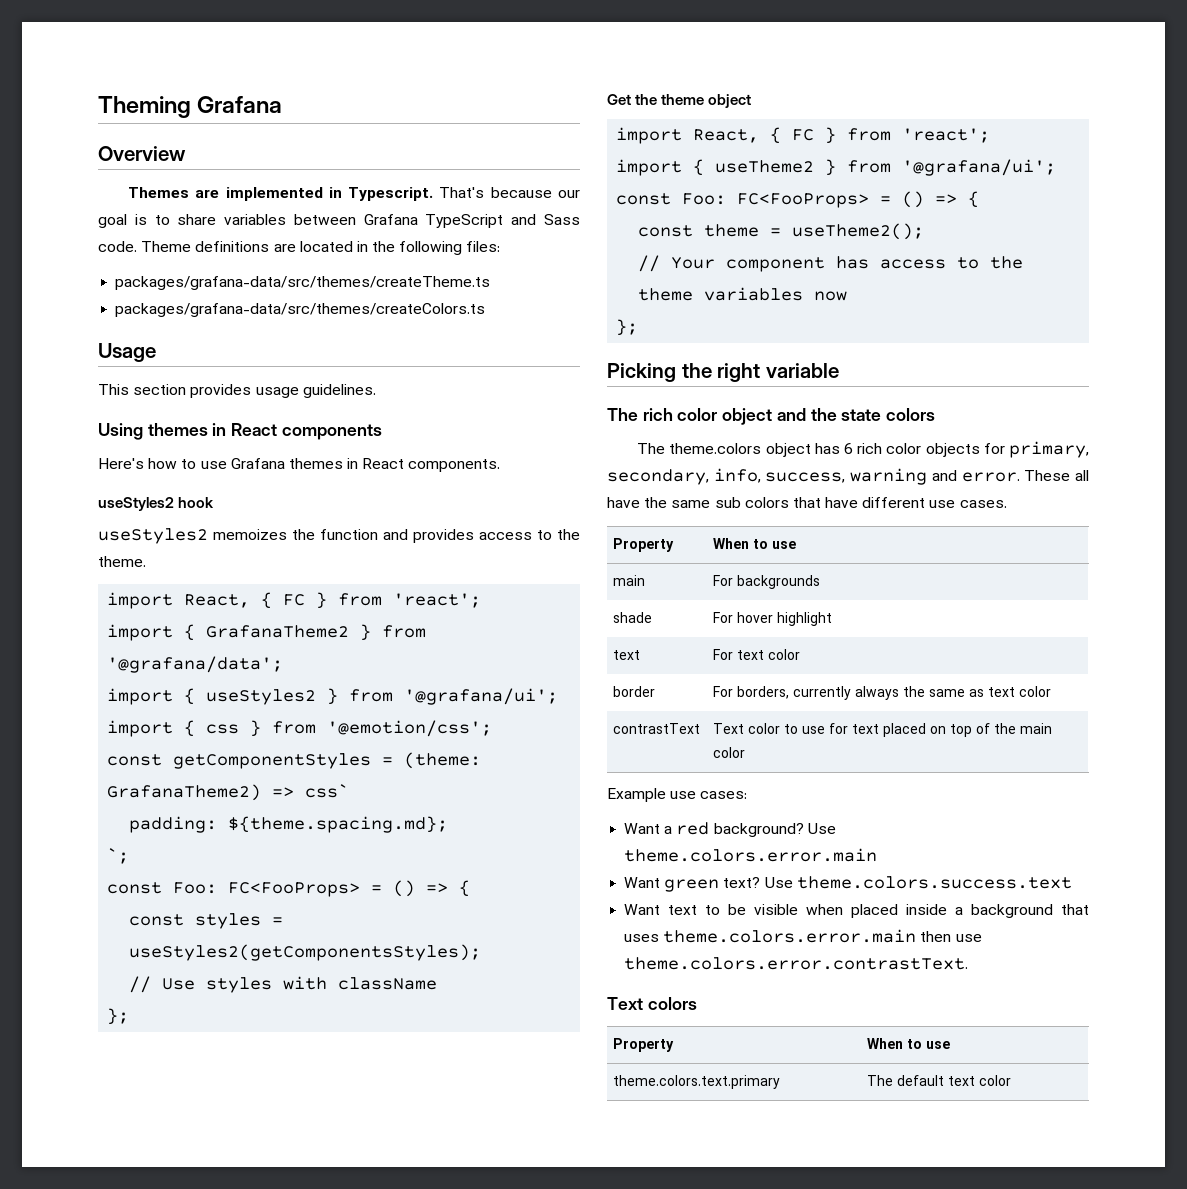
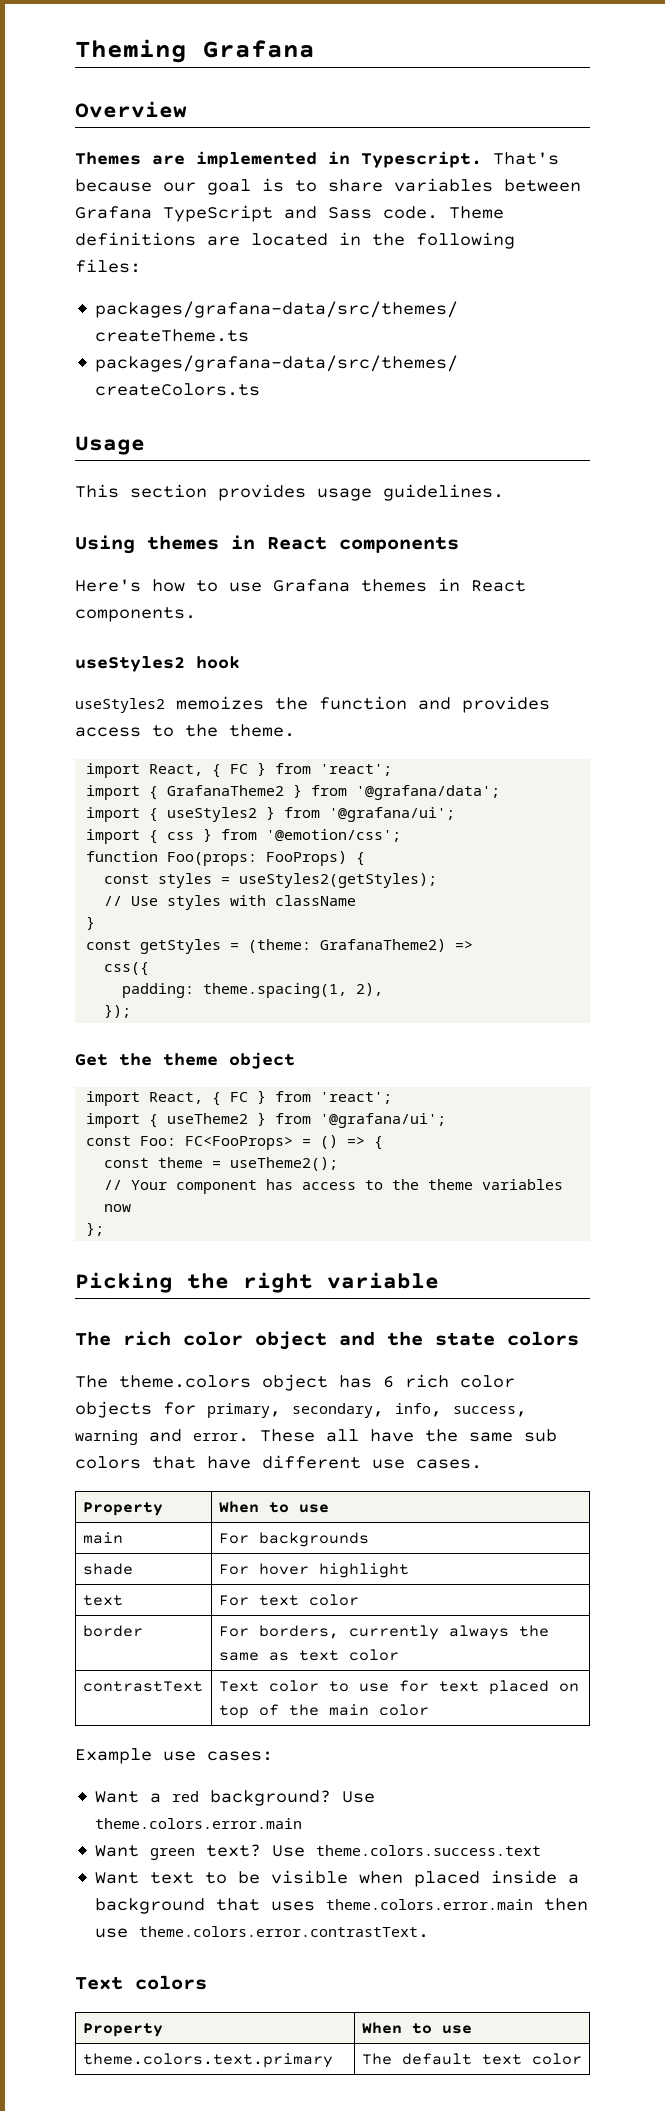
[107,752,482,769] [107,784,350,801] [129,816,449,833] [107,848,130,864] [107,880,449,897] const getComponentStyles = (theme: GrafanaTheme2) => css` // padding: ${theme.spacing.md}; // `; // const Foo: FC<FooProps> = () => -> [86,851,348,866] function Foo(props: FooProps)
[129,944,482,961] useStyles2(getComponentsStyles); -> [239,873,438,888] useStyles2(getStyles);
[107,1008,130,1025] }; -> [86,916,96,930] [86,939,474,954] [104,962,150,976] [122,983,384,998] [104,1004,132,1018] } // const getStyles = (theme: GrafanaTheme2) => // css({ // padding: theme.spacing(1, 2), // });

